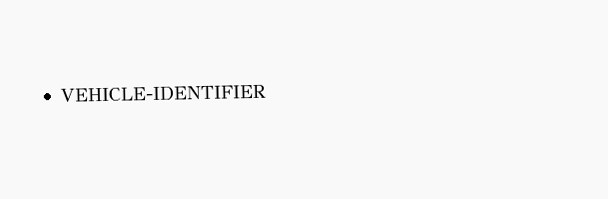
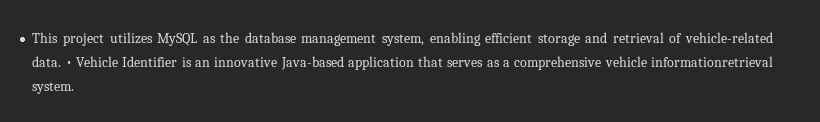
[59,83,266,103] VEHICLE-IDENTIFIER -> [32,32,774,46] [32,56,773,70] [32,82,75,94] This project utilizes MySQL as the database management system, enabling efficient storage and retrieval of vehicle-related data. • Vehicle Identifier is an innovative Java-based application that serves as a comprehensive vehicle informationretrieval system.

